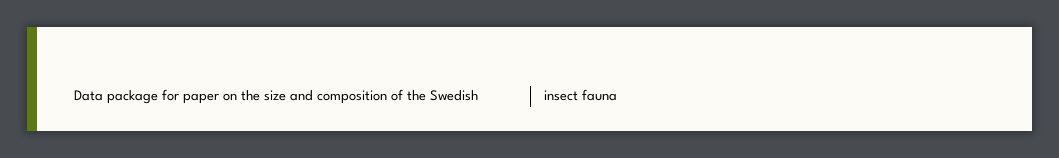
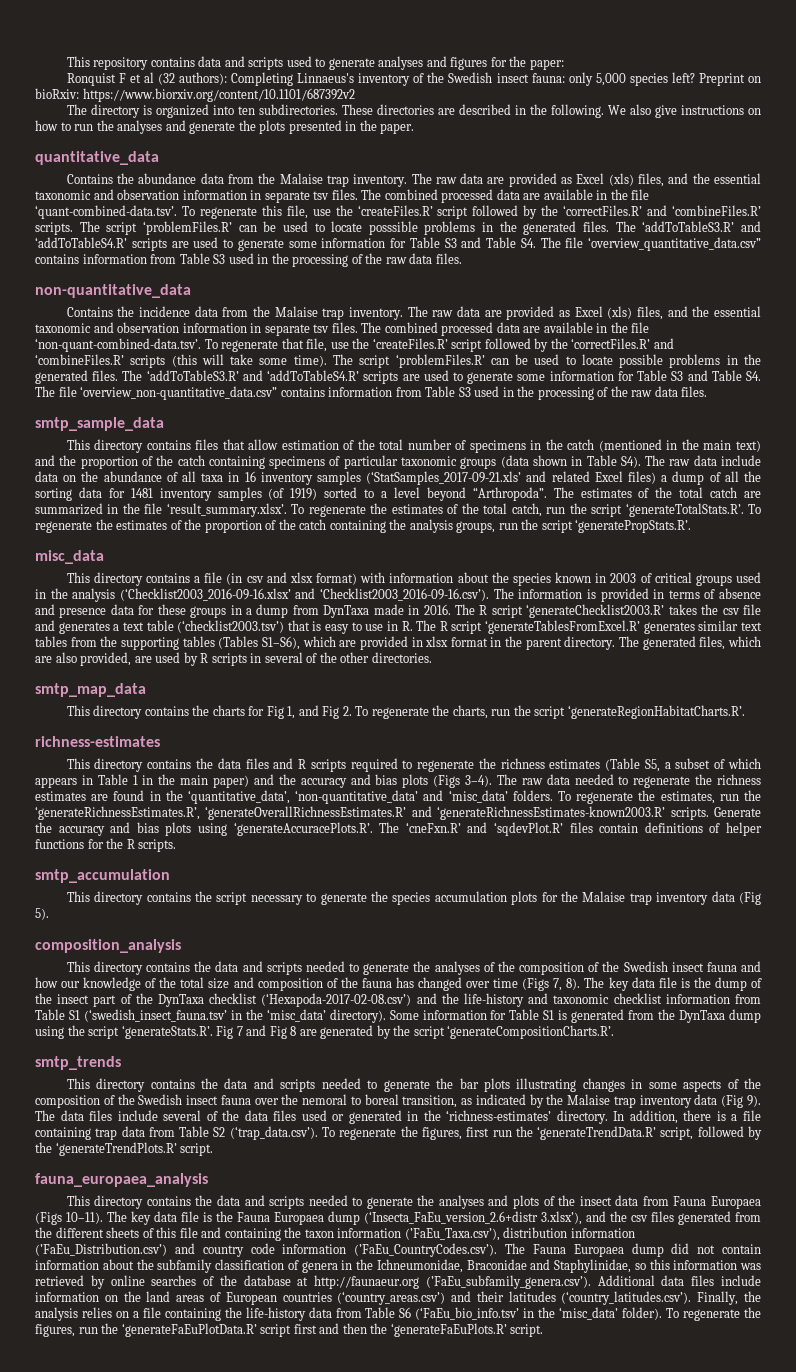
[74,89,617,104] Data package for paper on the size and composition of the Swedish insect fauna -> [66,56,564,70] [66,72,762,86] [35,88,355,102] [66,104,761,118] [35,120,415,134] [35,151,159,165] [66,173,762,187] [35,189,650,203] [35,205,762,219] [35,221,761,235] [35,237,761,251] [35,253,462,267] [35,284,191,298] [66,306,761,320] [35,322,650,336] [35,338,674,352] [35,354,762,368] [35,370,761,384] [35,386,708,400] [35,417,164,431] [66,439,762,453] [35,455,761,469] [35,471,762,485] [35,487,761,501] [35,503,761,517] [35,519,692,533] [35,550,104,564] [66,572,761,586] [35,588,762,602] [35,604,762,618] [35,620,763,634] [35,636,761,650] [35,652,432,666] [35,683,146,697] [66,705,745,719] [35,736,160,747] [66,758,762,772] [35,774,761,788] [35,790,762,804] [35,806,761,820] [35,822,763,836] [35,838,177,852] [35,869,170,883] [66,891,762,905] [35,908,49,920] [35,939,181,953] [66,961,761,975] [35,977,763,991] [35,993,762,1007] [35,1009,762,1023] [35,1025,615,1039] [35,1056,121,1070] [66,1078,762,1092] [35,1094,762,1108] [35,1110,761,1124] [35,1126,762,1140] [35,1142,214,1156] [35,1173,208,1187] [66,1195,761,1209] [35,1211,761,1225] [35,1227,635,1241] [35,1243,762,1257] [35,1259,761,1273] [35,1275,761,1289] [35,1291,762,1305] [35,1307,761,1321] [35,1323,544,1337] This repository contains data and scripts used to generate analyses and figures for the paper: // Ronquist F et al (32 authors): Completing Linnaeus's inventory of the Swedish insect fauna: only 5,000 species left? Preprint on bioRxiv: https://www.biorxiv.org/content/10.1101/687392v2 // The directory is organized into ten subdirectories. These directories are described in the following. We also give instructions on how to run the analyses and generate the plots presented in the paper. // quantitative_data // Contains the abundance data from the Malaise trap inventory. The raw data are provided as Excel (xls) files, and the essential taxonomic and observation information in separate tsv files. The combined processed data are available in the file ‘quant-combined-data.tsv’. To regenerate this file, use the ‘createFiles.R’ script followed by the ‘correctFiles.R’ and ‘combineFiles.R’ scripts. The script ‘problemFiles.R’ can be used to locate posssible problems in the generated files. The ‘addToTableS3.R’ and ‘addToTableS4.R’ scripts are used to generate some information for Table S3 and Table S4. The file ‘overview_quantitative_data.csv” contains information from Table S3 used in the processing of the raw data files. // non-quantitative_data // Contains the incidence data from the Malaise trap inventory. The raw data are provided as Excel (xls) files, and the essential taxonomic and observation information in separate tsv files. The combined processed data are available in the file ‘non-quant-combined-data.tsv’. To regenerate that file, use the ‘createFiles.R’ script followed by the ‘correctFiles.R’ and ‘combineFiles.R’ scripts (this will take some time). The script ‘problemFiles.R’ can be used to locate possible problems in the generated files. The ‘addToTableS3.R’ and ‘addToTableS4.R’ scripts are used to generate some information for Table S3 and Table S4. The file ‘overview_non-quantitative_data.csv” contains information from Table S3 used in the processing of the raw data files. // smtp_sample_data // This directory contains files that allow estimation of the total number of specimens in the catch (mentioned in the main text) and the proportion of the catch containing specimens of particular taxonomic groups (data shown in Table S4). The raw data include data on the abundance of all taxa in 16 inventory samples (‘StatSamples_2017-09-21.xls’ and related Excel files) a dump of all the sorting data for 1481 inventory samples (of 1919) sorted to a level beyond “Arthropoda”. The estimates of the total catch are summarized in the file ‘result_summary.xlsx’. To regenerate the estimates of the total catch, run the script ‘generateTotalStats.R’. To regenerate the estimates of the proportion of the catch containing the analysis groups, run the script ‘generatePropStats.R’. // misc_data // This directory contains a file (in csv and xlsx format) with information about the species known in 2003 of critical groups used in the analysis (‘Checklist2003_2016-09-16.xlsx’ and ‘Checklist2003_2016-09-16.csv’). The information is provided in terms of absence and presence data for these groups in a dump from DynTaxa made in 2016. The R script ‘generateChecklist2003.R’ takes the csv file and generates a text table (‘checklist2003.tsv’) that is easy to use in R. The R script ‘generateTablesFromExcel.R’ generates similar text tables from the supporting tables (Tables S1–S6), which are provided in xlsx format in the parent directory. The generated files, which are also provided, are used by R scripts in several of the other directories. // smtp_map_data // This directory contains the charts for Fig 1, and Fig 2. To regenerate the charts, run the script ‘generateRegionHabitatCharts.R’. // richness-estimates // This directory contains the data files and R scripts required to regenerate the richness estimates (Table S5, a subset of which appears in Table 1 in the main paper) and the accuracy and bias plots (Figs 3–4). The raw data needed to regenerate the richness estimates are found in the ‘quantitative_data’, ‘non-quantitative_data’ and ‘misc_data’ folders. To regenerate the estimates, run the ‘generateRichnessEstimates.R’, ‘generateOverallRichnessEstimates.R’ and ‘generateRichnessEstimates-known2003.R’ scripts. Generate the accuracy and bias plots using ‘generateAccuracePlots.R’. The ‘cneFxn.R’ and ‘sqdevPlot.R’ files contain definitions of helper functions for the R scripts. // smtp_accumulation // This directory contains the script necessary to generate the species accumulation plots for the Malaise trap inventory data (Fig 5). // composition_analysis // This directory contains the data and scripts needed to generate the analyses of the composition of the Swedish insect fauna and how our knowledge of the total size and composition of the fauna has changed over time (Figs 7, 8). The key data file is the dump of the insect part of the DynTaxa checklist (‘Hexapoda-2017-02-08.csv’) and the life-history and taxonomic checklist information from Table S1 (‘swedish_insect_fauna.tsv’ in the ‘misc_data’ directory). Some information for Table S1 is generated from the DynTaxa dump using the script ‘generateStats.R’. Fig 7 and Fig 8 are generated by the script ‘generateCompositionCharts.R’. // smtp_trends // This directory contains the data and scripts needed to generate the bar plots illustrating changes in some aspects of the composition of the Swedish insect fauna over the nemoral to boreal transition, as indicated by the Malaise trap inventory data (Fig 9). The data files include several of the data files used or generated in the ‘richness-estimates’ directory. In addition, there is a file containing trap data from Table S2 (‘trap_data.csv’). To regenerate the figures, first run the ‘generateTrendData.R’ script, followed by the ‘generateTrendPlots.R’ script. // fauna_europaea_analysis // This directory contains the data and scripts needed to generate the analyses and plots of the insect data from Fauna Europaea (Figs 10–11). The key data file is the Fauna Europaea dump (‘Insecta_FaEu_version_2.6+distr 3.xlsx’), and the csv files generated from the different sheets of this file and containing the taxon information (’FaEu_Taxa.csv’), distribution information (’FaEu_Distribution.csv’) and country code information (’FaEu_CountryCodes.csv’). The Fauna Europaea dump did not contain information about the subfamily classification of genera in the Ichneumonidae, Braconidae and Staphylinidae, so this information was retrieved by online searches of the database at http://faunaeur.org (’FaEu_subfamily_genera.csv’). Additional data files include information on the land areas of European countries (‘country_areas.csv’) and their latitudes (‘country_latitudes.csv’). Finally, the analysis relies on a file containing the life-history data from Table S6 (‘FaEu_bio_info.tsv’ in the ‘misc_data’ folder). To regenerate the figures, run the ‘generateFaEuPlotData.R’ script first and then the ‘generateFaEuPlots.R’ script.

